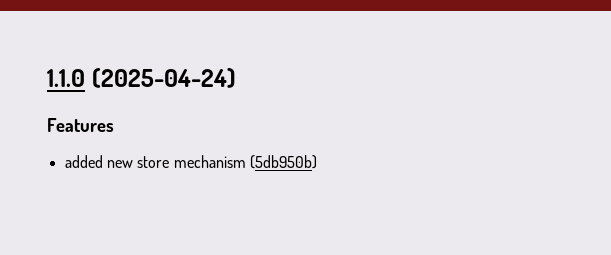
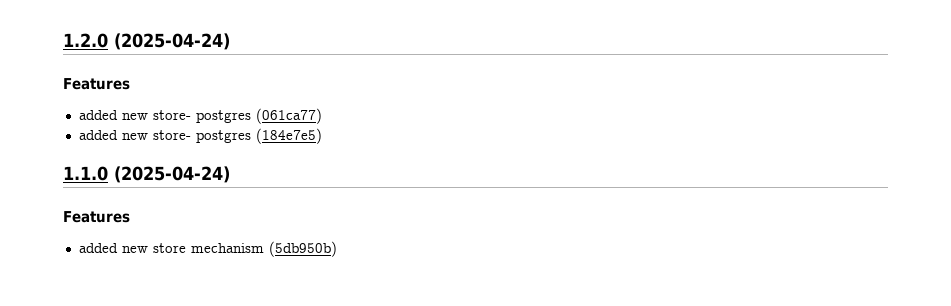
(47, 78) none -> [63,33,230,50] [63,78,130,90] [78,108,322,124] [78,128,322,144] 1.2.0 (2025-04-24) // Features // added new store- postgres (061ca77) // added new store- postgres (184e7e5) //

